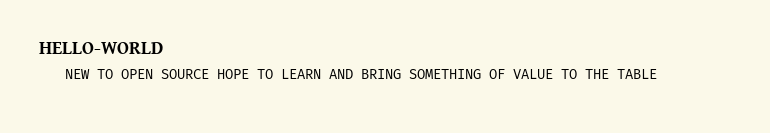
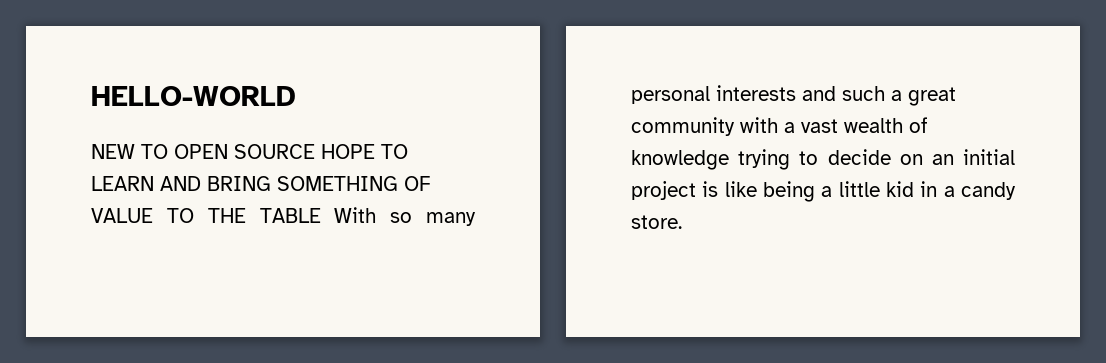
(658, 74) none -> [334,207,476,226] [631,85,956,106] [631,117,928,136] [631,149,1015,170] [631,181,1016,202] [631,215,682,229] With so many personal interests and such a great community with a vast wealth of knowledge trying to decide on an initial project is like being a little kid in a candy store.

